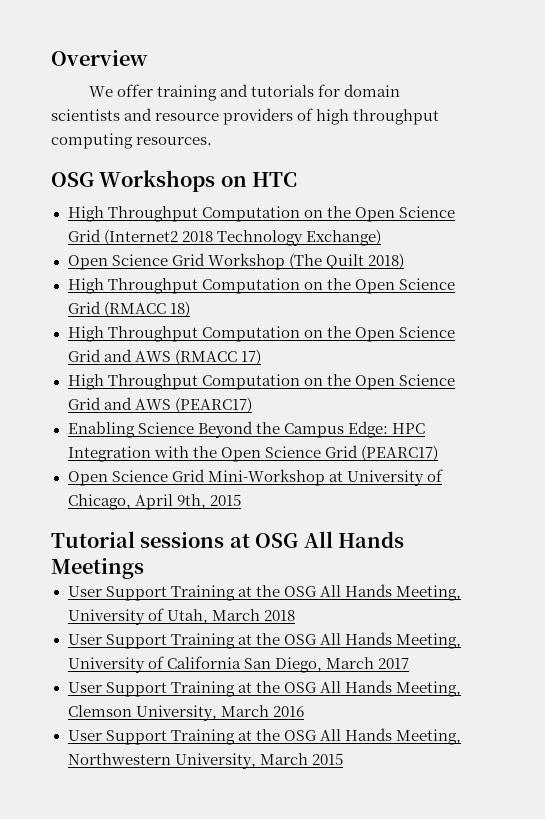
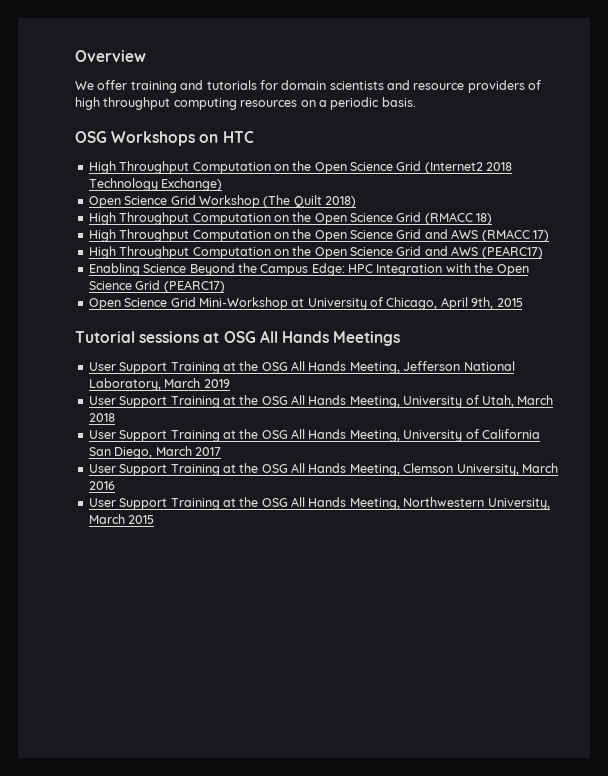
[136,137,213,145] resources. -> [240,97,416,110] resources on a periodic basis.
(144, 568) none -> [88,361,515,374] [88,378,230,391] // User Support Training at the OSG All Hands Meeting, Jefferson National Laboratory, March 2019

